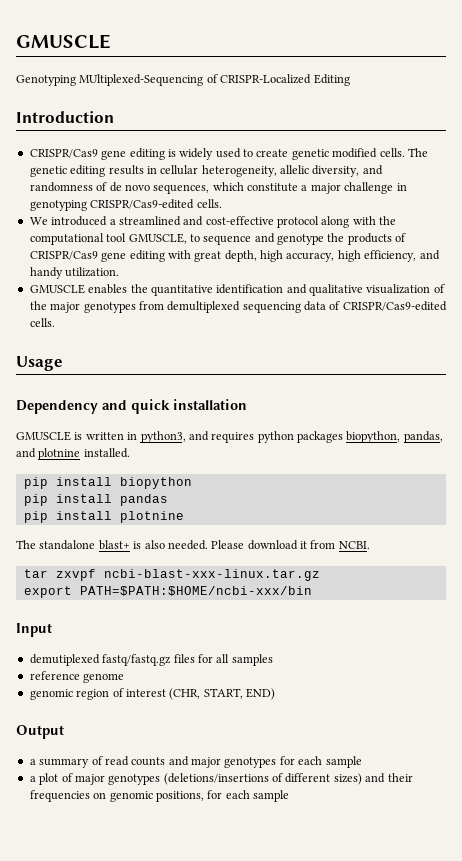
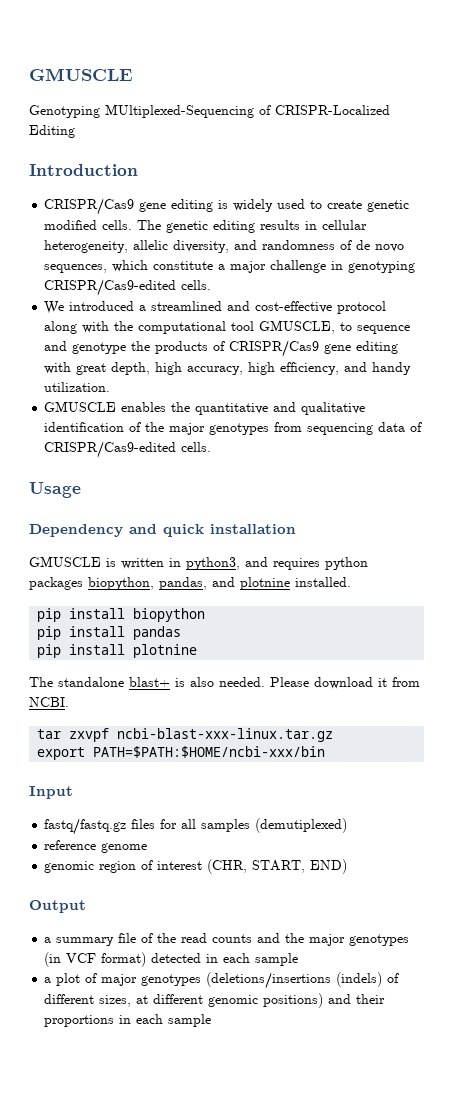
[216,284,284,294] identification -> (269, 409) none
[366,284,431,294] visualization -> [44,422,125,432] identification
[167,301,241,313] demultiplexed -> (303, 427) none
[29,654,100,666] demutiplexed -> (73, 792) none
(273, 660) none -> [255,818,348,833] (demutiplexed)
[91,756,103,765] of -> [118,933,177,943] file of the
[191,756,295,768] major genotypes for -> [285,933,410,946] [44,952,219,967] the major genotypes (in VCF format) detected in
(269, 779) none -> [336,972,383,987] (indels)
[333,773,413,785] [29,790,223,802] sizes) and their frequencies on genomic positions, for -> [99,993,386,1008] [44,1015,132,1027] sizes, at different genomic positions) and their proportions in

